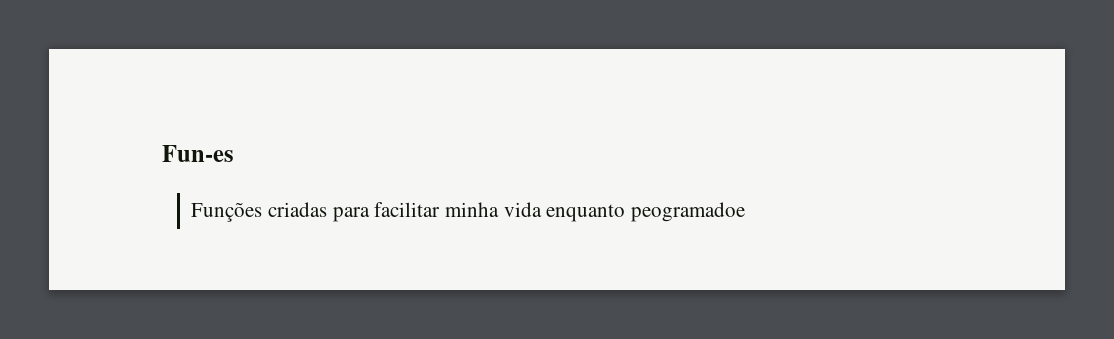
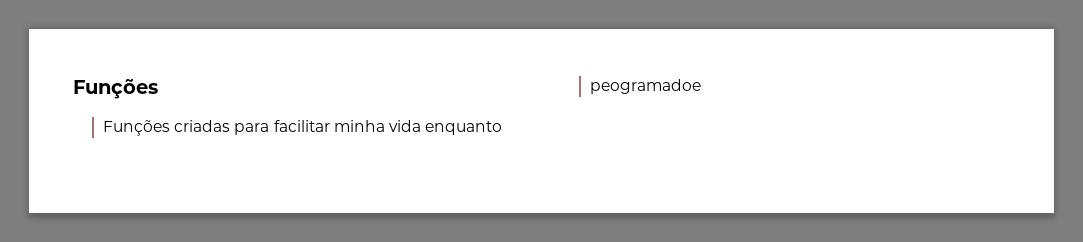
[162,145,234,162] Fun-es -> [73,79,158,99] Funções

